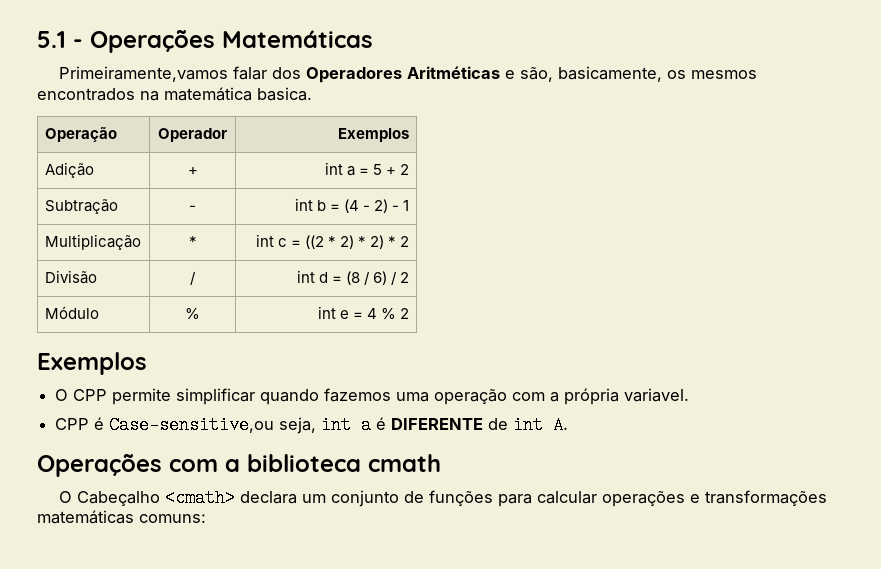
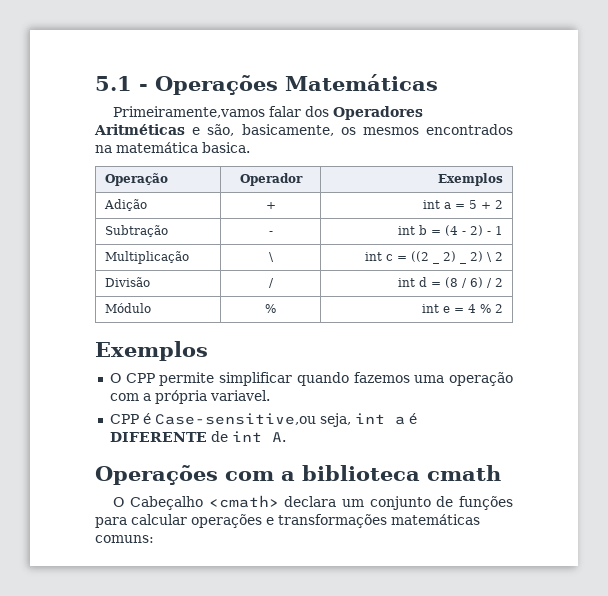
[188,236,197,247] * -> [268,252,274,262] \
[327,235,397,249] * 2) * 2) * -> [432,251,492,264] _ 2) _ 2) \

